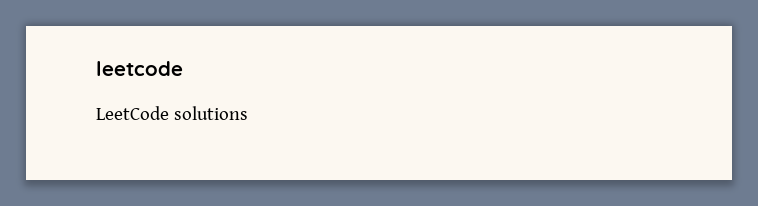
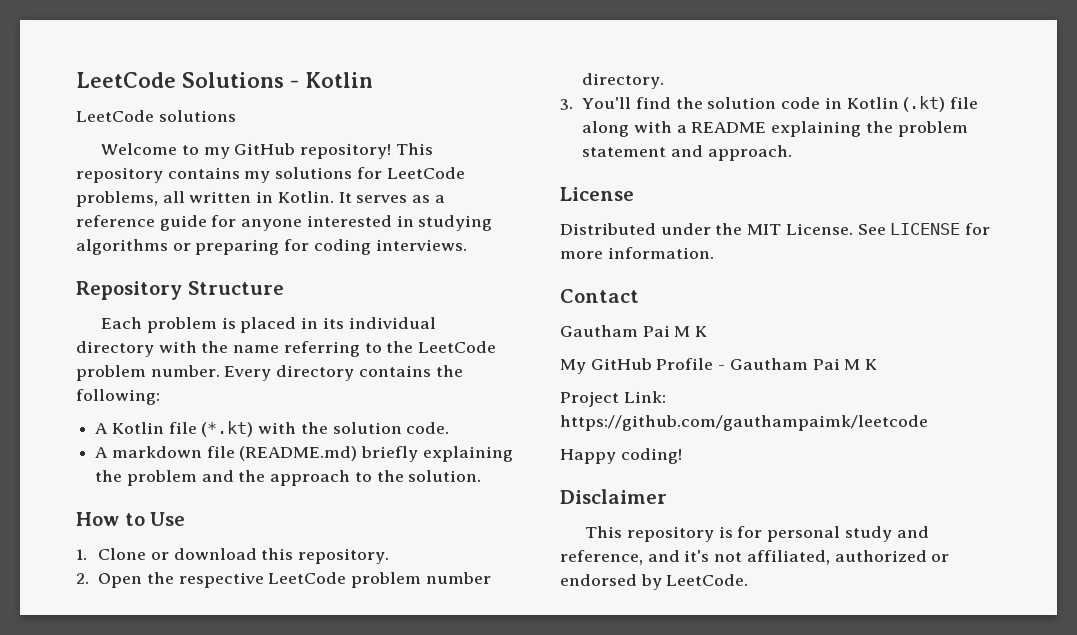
[96,61,183,76] [96,106,248,120] leetcode // LeetCode solutions -> [76,72,373,88] [76,110,236,122] [101,143,433,159] [76,167,465,183] [76,191,445,207] [76,215,493,231] [76,239,467,255] [76,281,284,300] [101,317,436,333] [76,341,497,357] [76,365,463,381] [76,389,160,405] [95,421,450,437] [95,446,513,462] [95,470,482,486] [76,512,186,526] [76,548,390,564] [76,572,491,588] [582,73,665,89] [560,96,979,112] [582,121,968,137] [582,145,792,161] [560,187,634,201] [560,223,991,235] [560,247,714,259] [560,289,639,303] [560,325,708,337] [560,358,878,374] [560,391,666,407] [560,415,928,431] [560,448,682,464] [560,489,667,504] [585,526,929,542] [560,550,950,565] [560,574,749,590] LeetCode Solutions - Kotlin // LeetCode solutions // Welcome to my GitHub repository! This repository contains my solutions for LeetCode problems, all written in Kotlin. It serves as a reference guide for anyone interested in studying algorithms or preparing for coding interviews. // Repository Structure // Each problem is placed in its individual directory with the name referring to the LeetCode problem number. Every directory contains the following: // A Kotlin file (*.kt) with the solution code. // A markdown file (README.md) briefly explaining the problem and the approach to the solution. // How to Use // 1. Clone or download this repository. // 2. Open the respective LeetCode problem number directory. // 3. You'll find the solution code in Kotlin (.kt) file along with a README explaining the problem statement and approach. // License // Distributed under the MIT License. See LICENSE for more information. // Contact // Gautham Pai M K // My GitHub Profile - Gautham Pai M K // Project Link: https://github.com/gauthampaimk/leetcode // Happy coding! // Disclaimer // This repository is for personal study and reference, and it's not affiliated, authorized or endorsed by LeetCode.

